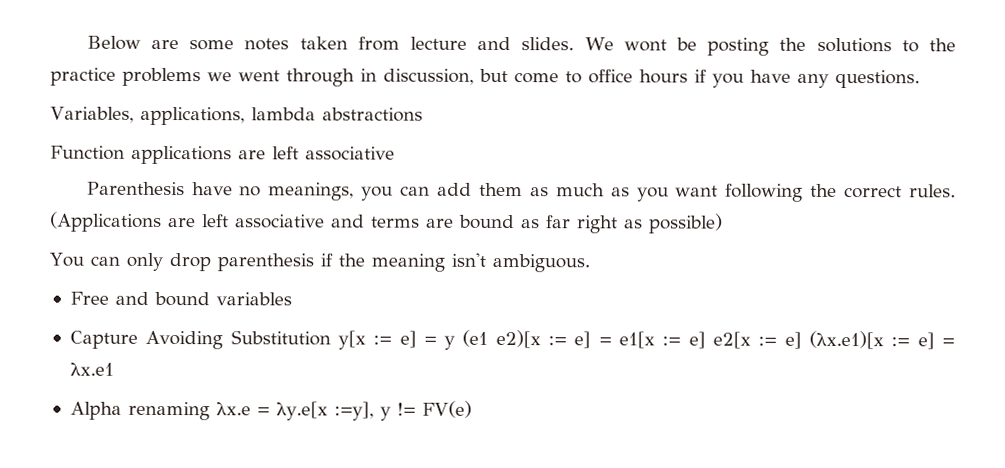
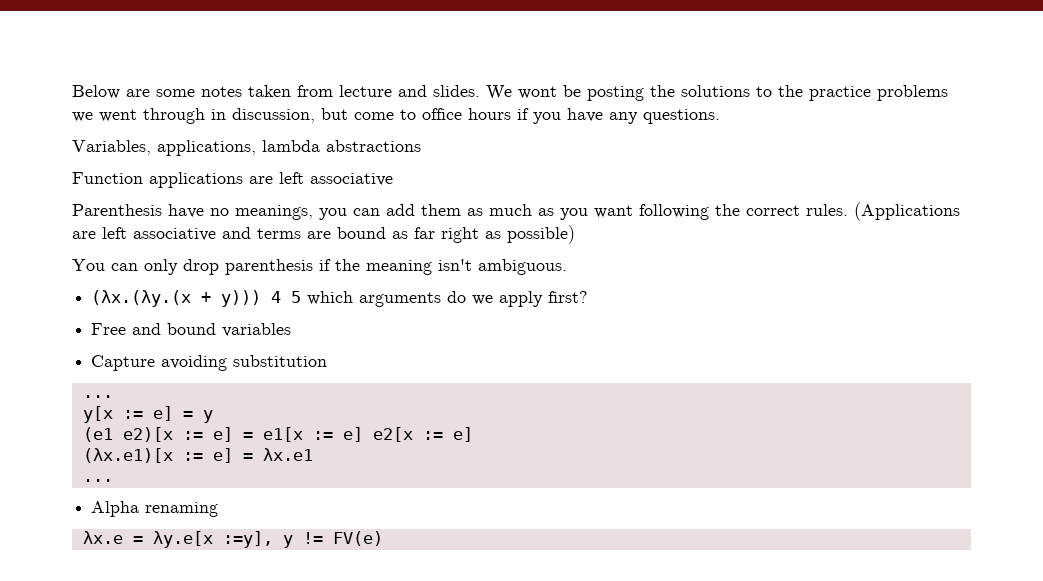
(590, 263) none -> [91,290,589,307] // (λx.(λy.(x + y))) 4 5 which arguments do we apply first?
[145,330,331,350] Avoiding Substitution -> [161,355,328,371] [82,395,113,398] avoiding substitution // ... //
(456, 342) none -> (213, 416) //
(802, 340) none -> (473, 434) //
(114, 369) none -> [82,479,113,482] // ...
(210, 411) none -> (219, 509) //

